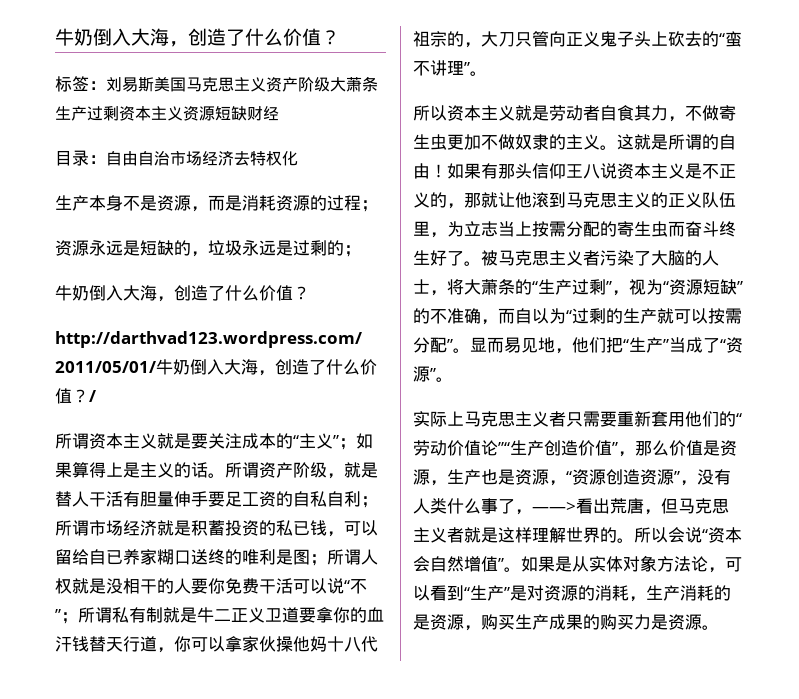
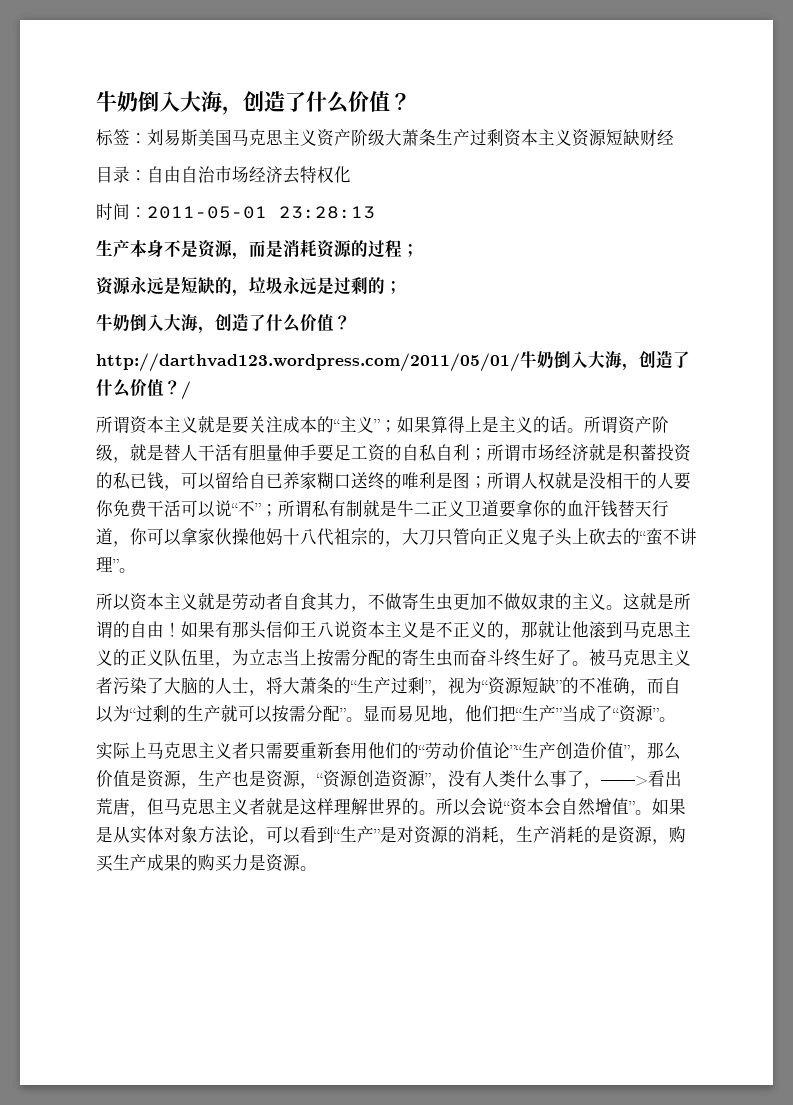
(298, 158) none -> [96,203,375,220] // 时间：2011-05-01 23:28:13

